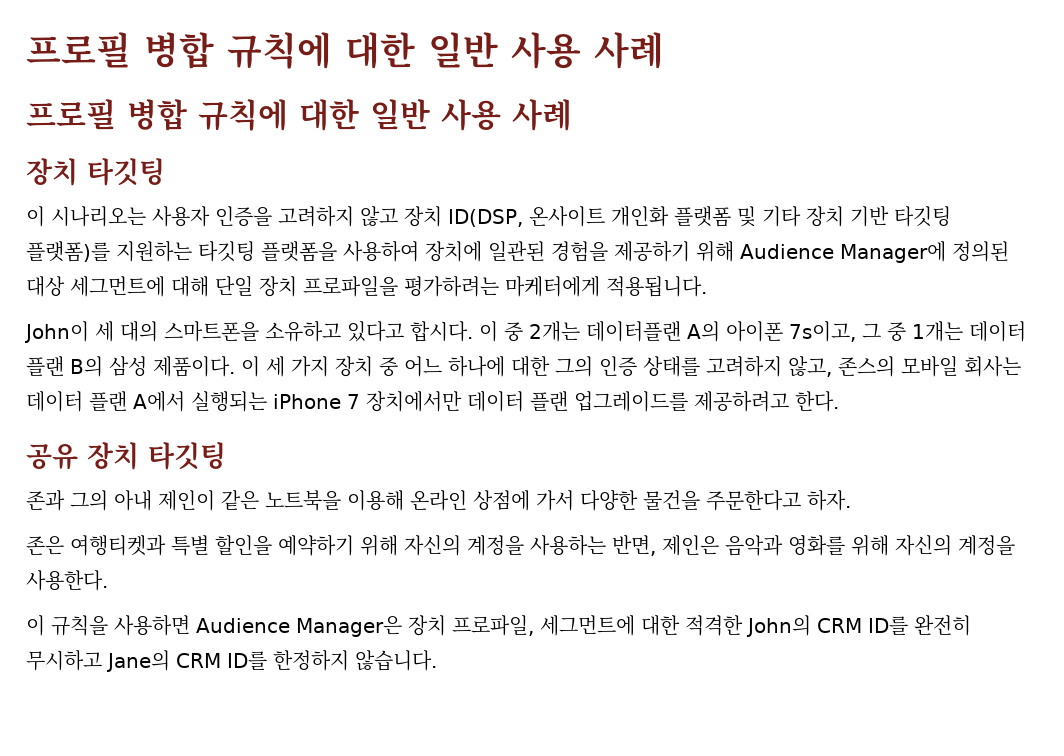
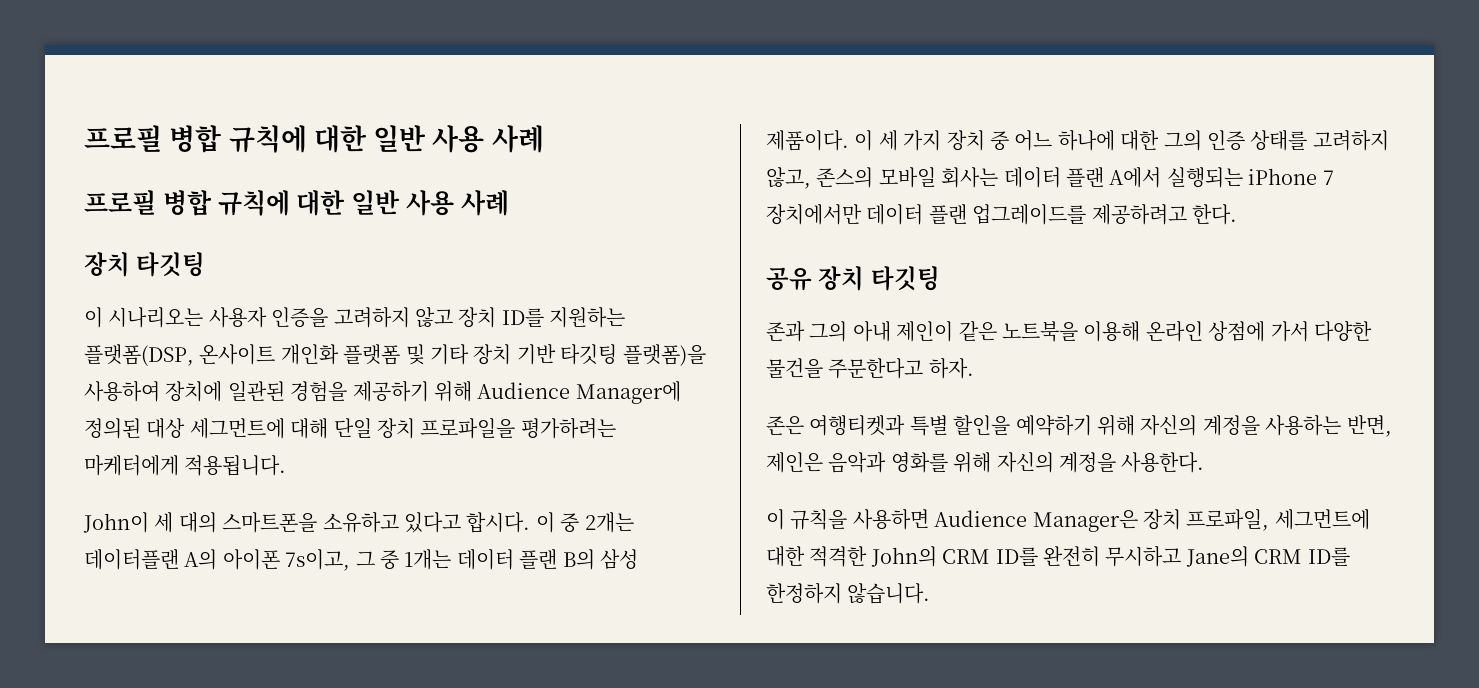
[448,209,523,227] ID(DSP, -> [501,307,626,328] [84,344,194,366] ID를 지원하는 플랫폼(DSP,
[26,241,337,262] 플랫폼)를 지원하는 타깃팅 플랫폼을 -> [622,344,706,366] 플랫폼)을

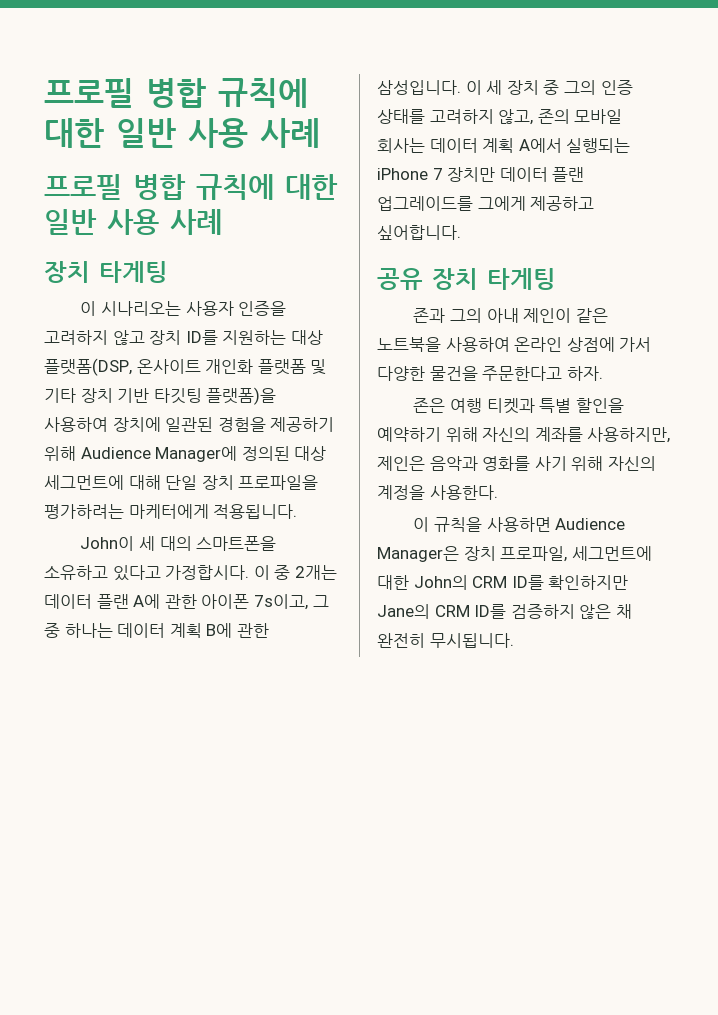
[136,252,206,277] 타깃팅 -> [99,261,168,283] 타게팅
(626, 317) none -> [290,330,323,345] 대상
[466,512,531,533] 합시다. -> [165,565,250,580] 가정합시다.
[84,549,638,571] [766,130,849,151] 데이터플랜 A의 아이폰 7s이고, 그 중 1개는 데이터 플랜 B의 삼성 제품이다. -> [44,594,329,610] [44,623,269,638] [377,80,461,95] 데이터 플랜 A에 관한 아이폰 7s이고, 그 중 하나는 데이터 계획 B에 관한 삼성입니다.
[903,130,942,151] 가지 -> (503, 87) none
[1014,130,1160,151] 어느 하나에 대한 -> (560, 87) none
[816,167,874,188] 존스의 -> [537,109,570,124] 존의
[1066,167,1104,187] 플랜 -> [482,138,515,153] 계획
[766,204,862,225] 장치에서만 -> [447,167,496,182] 장치만
[1091,204,1237,225] 제공하려고 한다. -> [477,196,595,211] [377,225,461,240] 그에게 제공하고 싶어합니다.
[870,266,940,291] 타깃팅 -> [487,268,556,290] 타게팅
[1083,321,1141,342] 이용해 -> [445,337,510,352] 사용하여
[809,415,906,436] 여행티켓과 -> [450,398,535,414] 여행 티켓과
[1202,415,1392,437] 계정을 사용하는 반면, -> [534,427,671,443] 계좌를 사용하지만,
(948, 462) none -> [534,456,567,471] 사기
[809,546,868,567] 적격한 -> (409, 582) none
[1043,546,1182,567] 완전히 무시하고 -> [548,575,629,590] 확인하지만
[766,583,931,604] 한정하지 않습니다. -> [510,604,632,619] [377,633,514,648] 검증하지 않은 채 완전히 무시됩니다.

